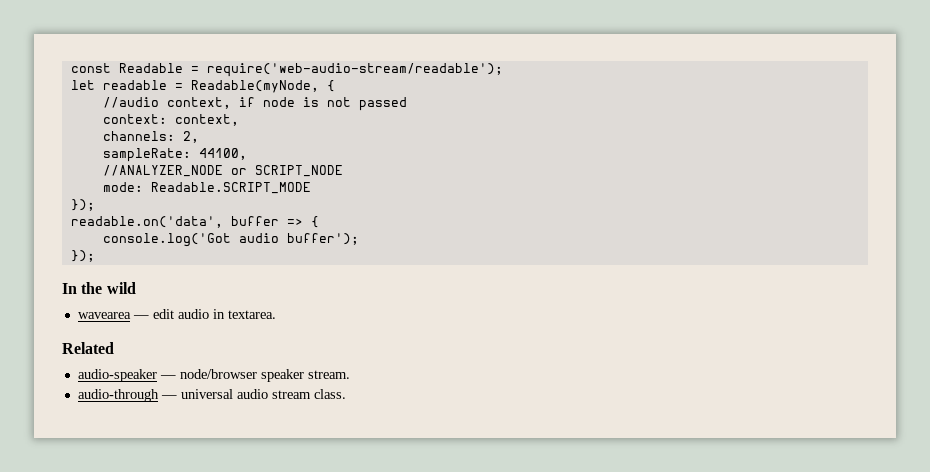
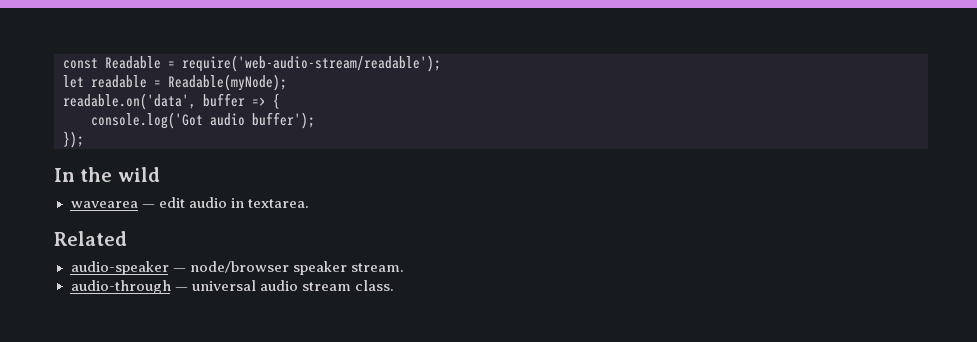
[190,80,335,93] [102,97,407,111] [102,114,239,126] [102,131,199,143] [102,148,247,162] [102,165,343,177] [102,182,311,194] [70,199,95,211] Readable(myNode, { // //audio context, if node is not passed // context: context, // channels: 2, // sampleRate: 44100, // //ANALYZER_NODE or SCRIPT_NODE // mode: Readable.SCRIPT_MODE // }); -> [168,74,287,91] Readable(myNode);

